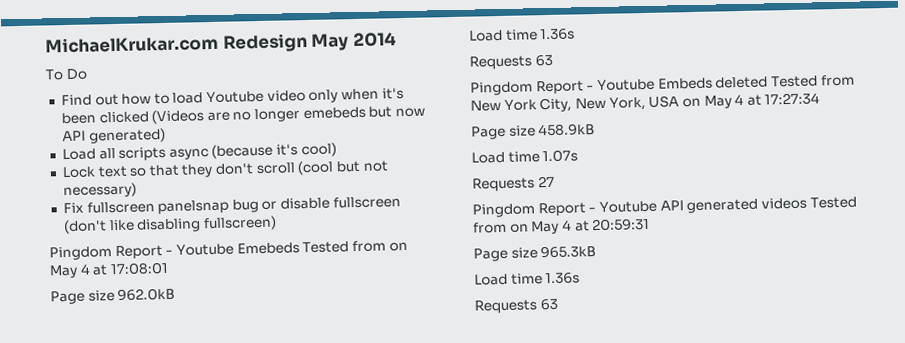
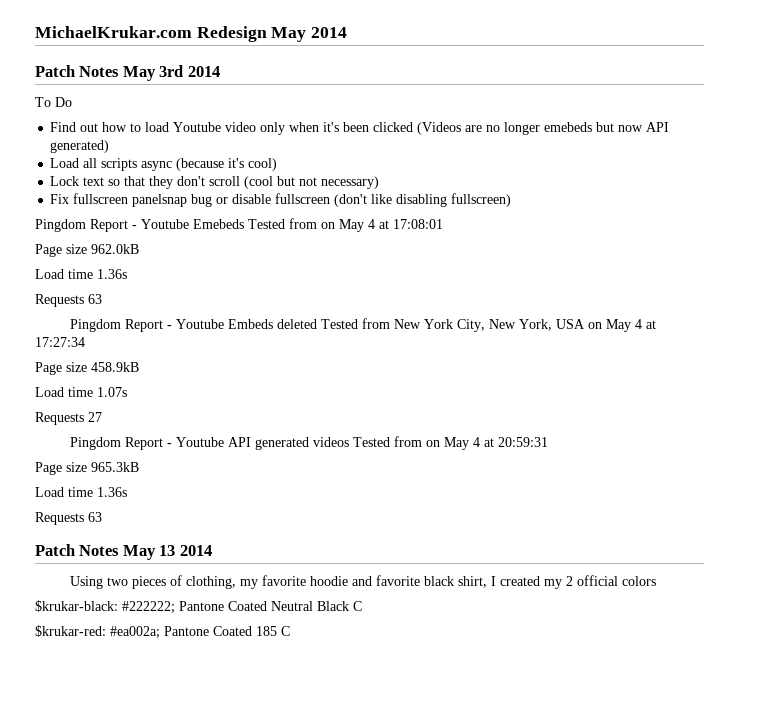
(397, 40) none -> [35,65,220,81] // Patch Notes May 3rd 2014
(558, 304) none -> [35,544,212,560] [70,575,657,589] [35,600,362,614] [35,625,290,639] // Patch Notes May 13 2014 // Using two pieces of clothing, my favorite hoodie and favorite black shirt, I created my 2 official colors // $krukar-black: #222222; Pantone Coated Neutral Black C // $krukar-red: #ea002a; Pantone Coated 185 C

